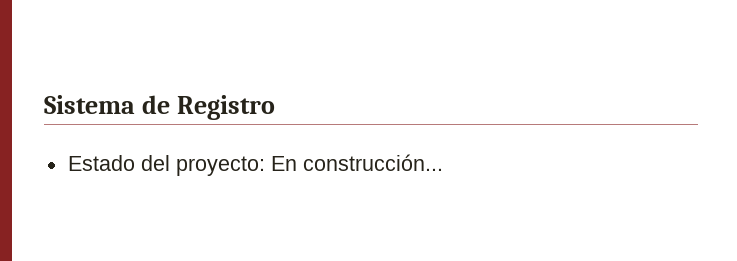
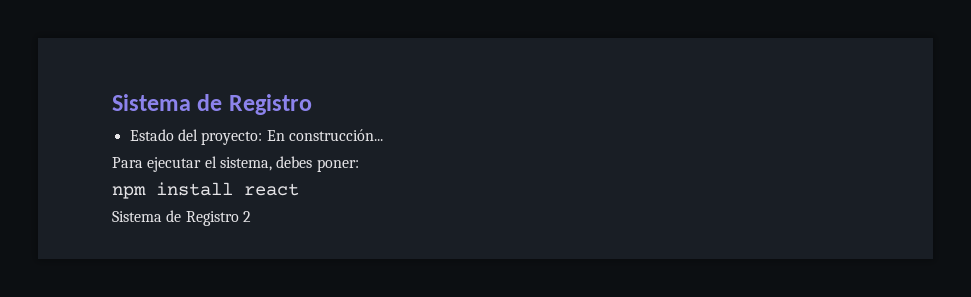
(443, 162) none -> [112,156,359,172] [112,182,299,199] [112,210,251,226] // Para ejecutar el sistema, debes poner: // npm install react // Sistema de Registro 2

